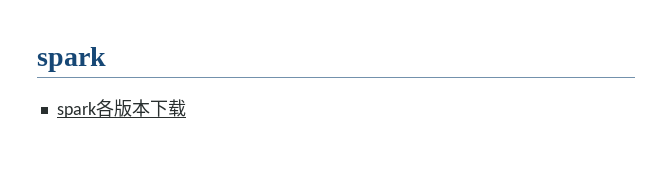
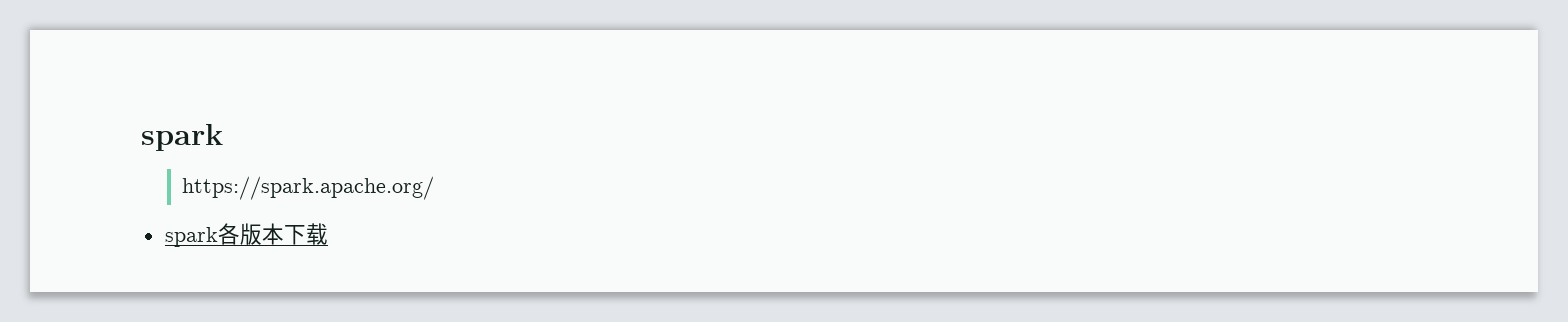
[37,47,106,72] spark -> [141,124,223,151] [182,176,435,200] spark // https://spark.apache.org/

